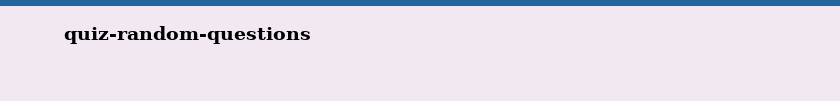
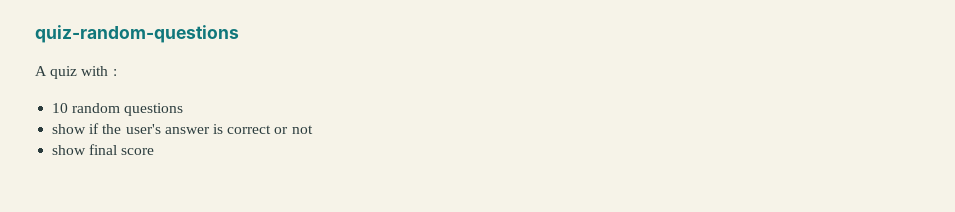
(311, 35) none -> [35,66,117,79] [52,103,184,116] [52,123,313,134] [52,144,155,155] // A quiz with : // 10 random questions // show if the user's answer is correct or not // show final score

